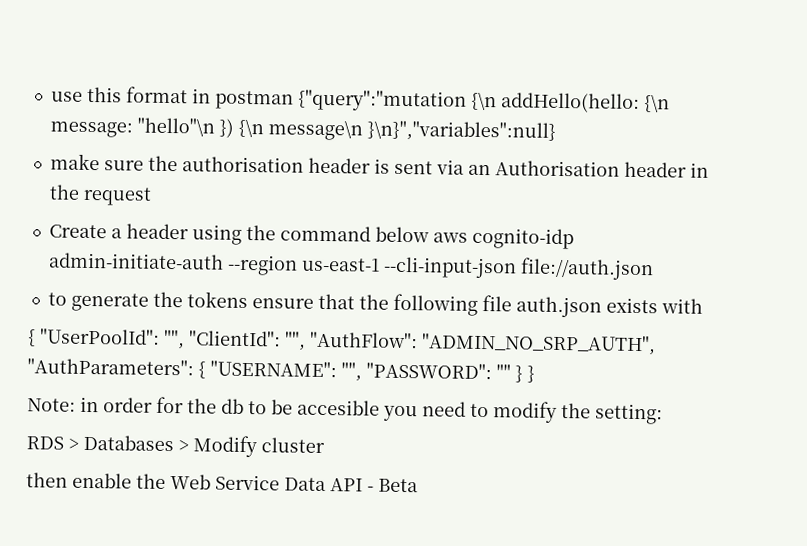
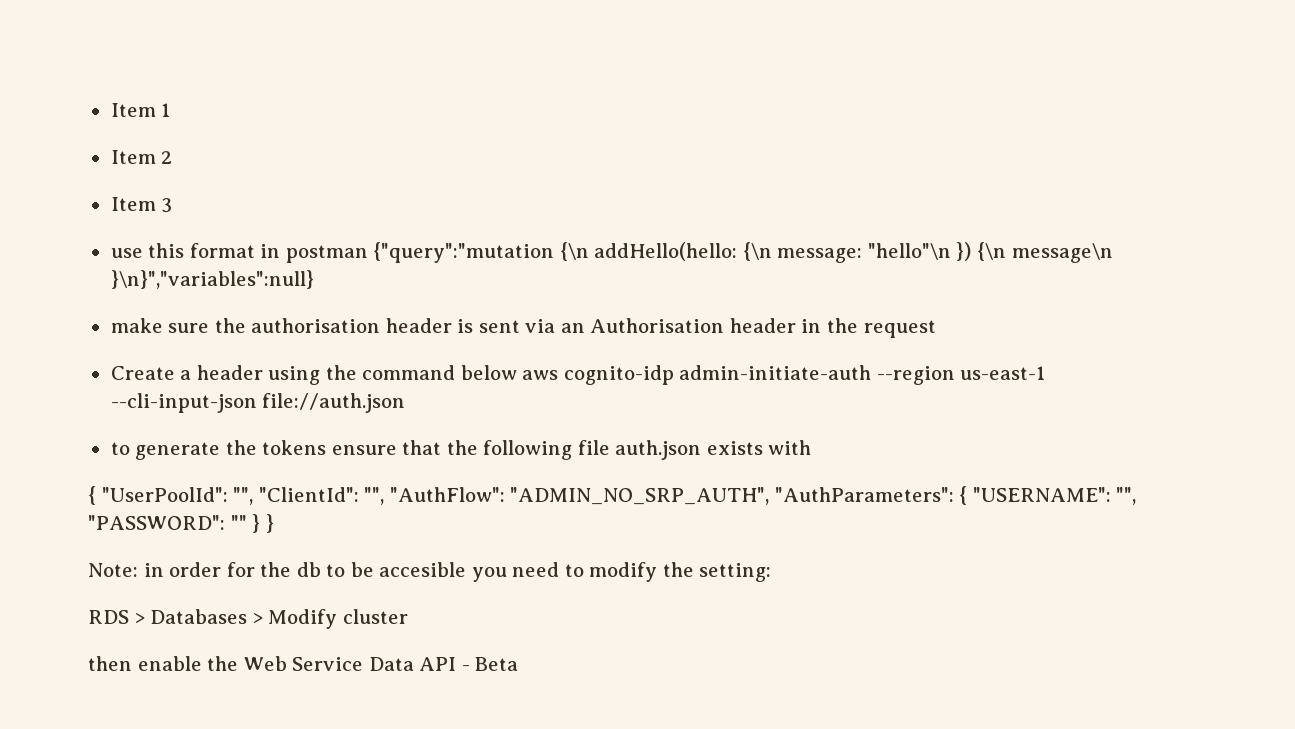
(50, 96) none -> [110,103,171,117] [110,150,173,164] [110,197,173,213] Item 1 // Item 2 // Item 3 //

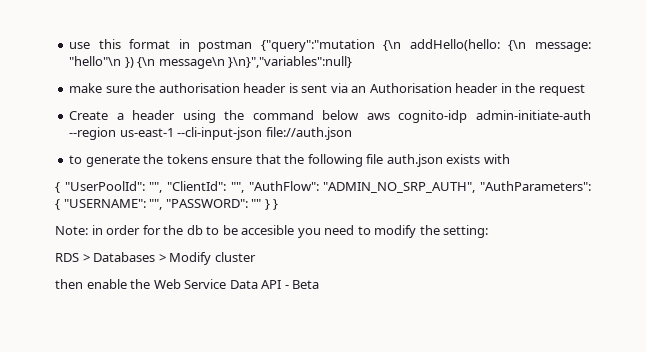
[110,103,171,117] [110,150,173,164] [110,197,173,213] Item 1 // Item 2 // Item 3 // -> (69, 45) none

